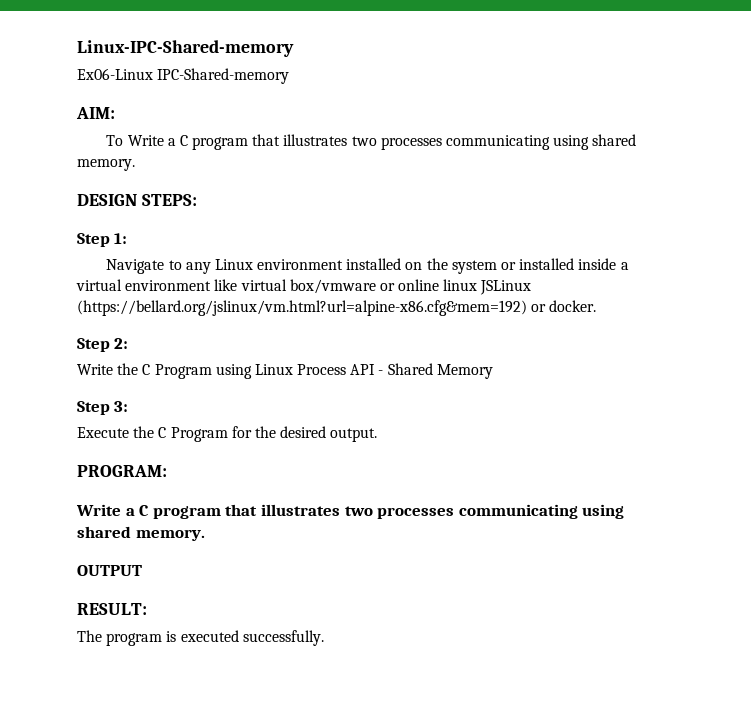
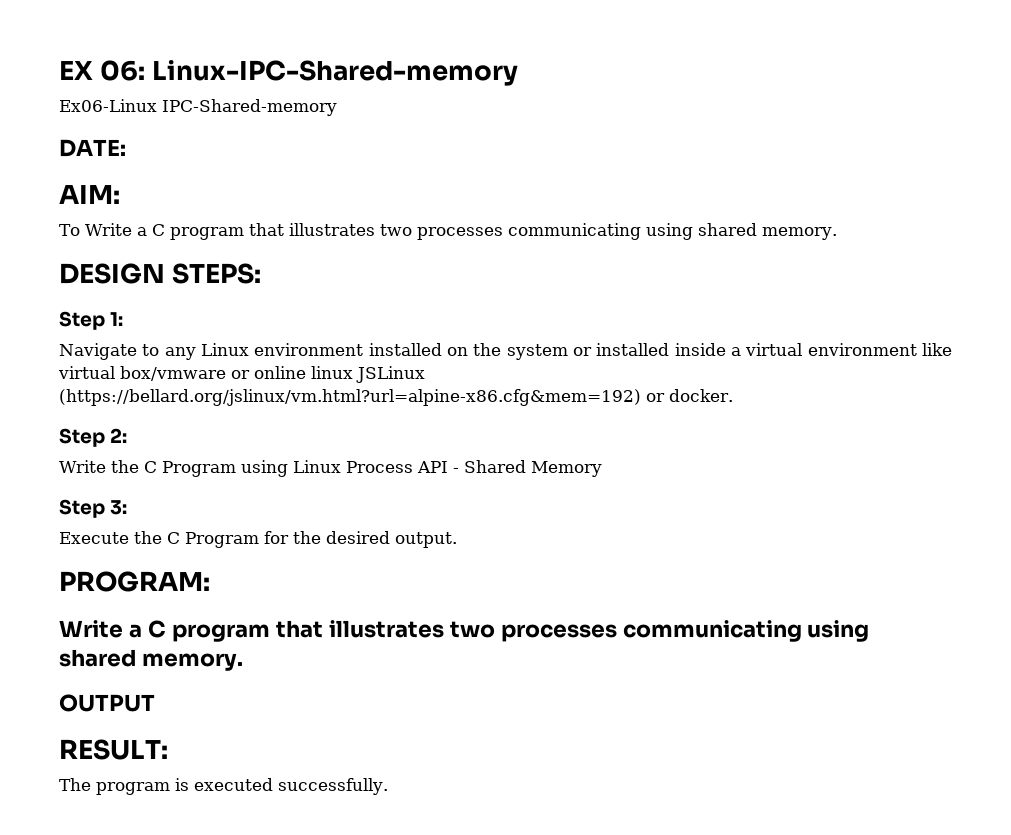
(77, 48) none -> [59,60,146,81] EX 06:
(290, 76) none -> [59,139,126,157] // DATE:

